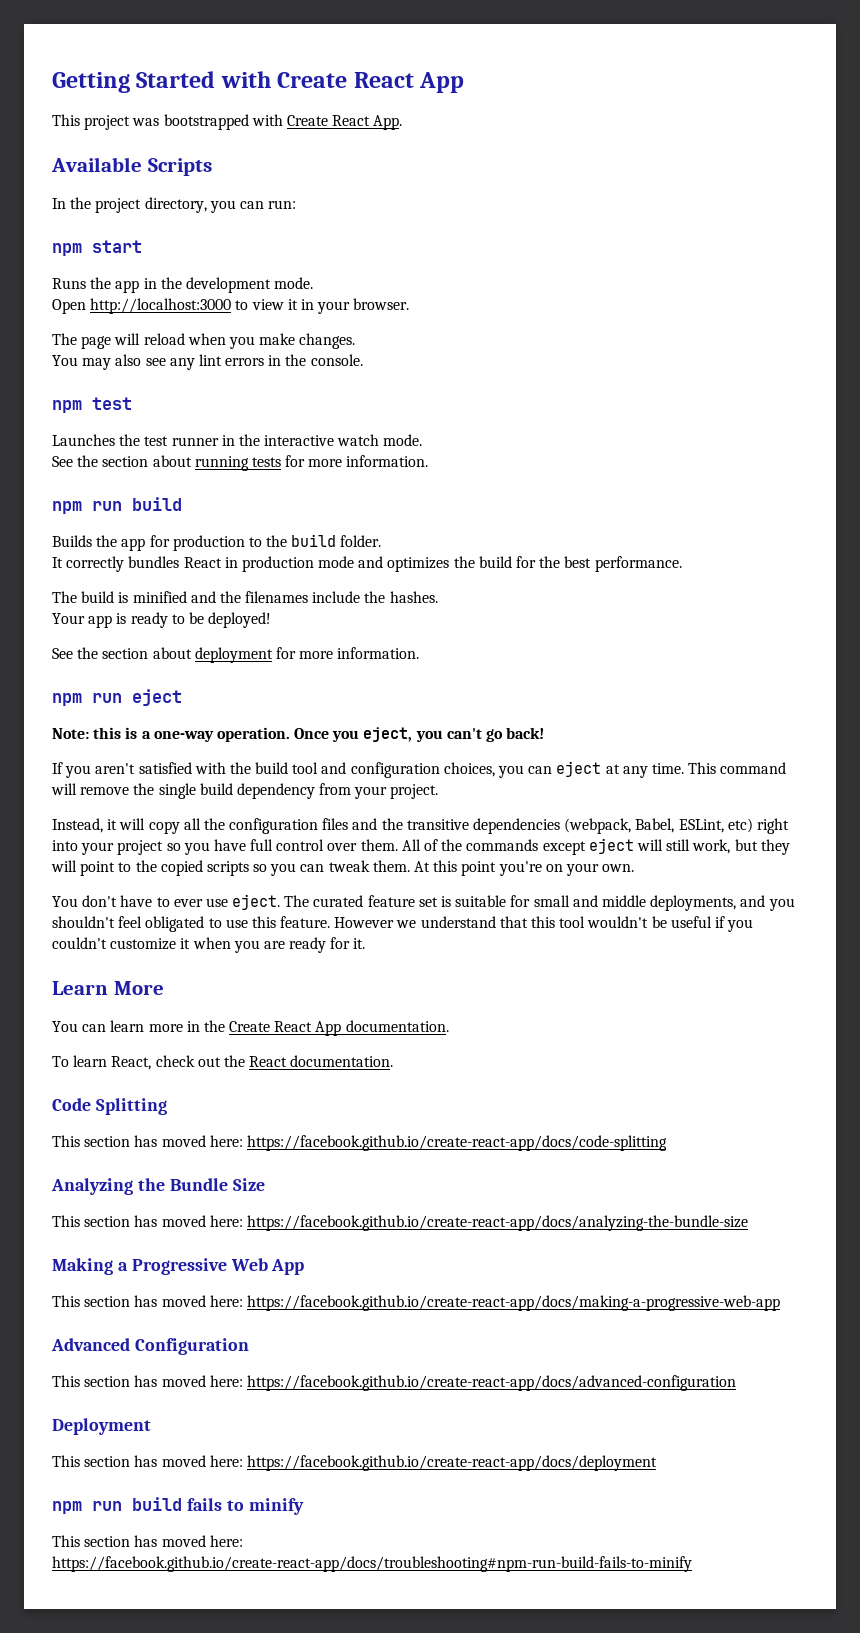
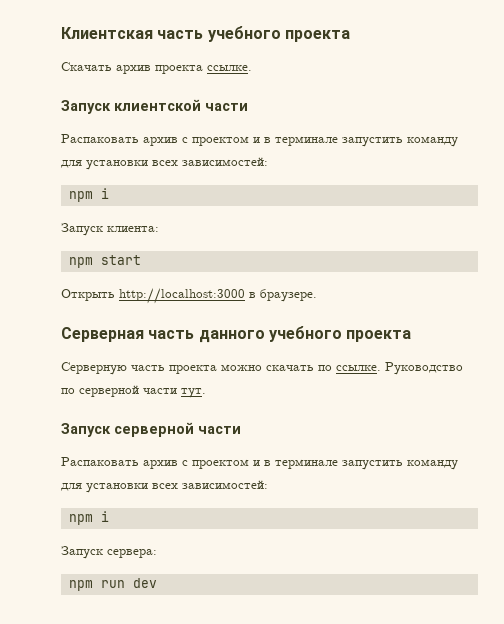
[52,71,465,93] [52,114,403,130] [51,157,212,176] [52,197,297,213] [52,240,142,256] [52,277,314,293] [52,298,410,314] [52,333,356,349] [52,354,363,370] [52,397,132,413] [52,434,423,446] [52,455,429,471] [52,497,182,514] [52,534,382,551] [52,556,682,572] [52,591,438,603] [52,612,272,628] [52,647,420,663] [52,689,182,706] [52,727,545,742] [52,761,787,778] [51,783,439,799] [52,818,789,834] [52,838,790,855] [51,860,635,876] [52,894,795,911] [52,916,754,932] [52,937,366,953] [52,981,164,995] [52,1020,449,1036] [52,1055,394,1070] [52,1098,167,1115] [52,1135,667,1151] [51,1178,265,1195] [52,1215,748,1231] [52,1258,305,1275] [52,1295,780,1311] [51,1338,249,1355] [52,1375,736,1391] [52,1418,151,1435] [52,1455,657,1471] [52,1497,304,1515] [52,1535,243,1547] [52,1556,692,1572] Getting Started with Create React App // This project was bootstrapped with Create React App. // Available Scripts // In the project directory, you can run: // npm start // Runs the app in the development mode. // Open http://localhost:3000 to view it in your browser. // The page will reload when you make changes. // You may also see any lint errors in the console. // npm test // Launches the test runner in the interactive watch mode. // See the section about running tests for more information. // npm run build // Builds the app for production to the build folder. // It correctly bundles React in production mode and optimizes the build for the best performance. // The build is minified and the filenames include the hashes. // Your app is ready to be deployed! // See the section about deployment for more information. // npm run eject // Note: this is a one-way operation. Once you eject, you can't go back! // If you aren't satisfied with the build tool and configuration choices, you can eject at any time. This command will remove the single build dependency from your project. // Instead, it will copy all the configuration files and the transitive dependencies (webpack, Babel, ESLint, etc) right into your project so you have full control over them. All of the commands except eject will still work, but they will point to the copied scripts so you can tweak them. At this point you're on your own. // You don't have to ever use eject. The curated feature set is suitable for small and middle deployments, and you shouldn't feel obligated to use this feature. However we understand that this tool wouldn't be useful if you couldn't customize it when you are ready for it. // Learn More // You can learn more in the Create React App documentation. // To learn React, check out the React documentation. // Code Splitting // This section has moved here: https://facebook.github.io/create-react-app/docs/code-splitting // Analyzing the Bundle Size // This section has moved here: https://facebook.github.io/create-react-app/docs/analyzing-the-bundle-size // Making a Progressive Web App // This section has moved here: https://facebook.github.io/create-react-app/docs/making-a-progressive-web-app // Advanced Configuration // This section has moved here: https://facebook.github.io/create-react-app/docs/advanced-configuration // Deployment // This section has moved here: https://facebook.github.io/create-react-app/docs/deployment // npm run build fails to minify // This section has moved here: https://facebook.github.io/create-react-app/docs/troubleshooting#npm-run-build-fails-to-minify -> [61,26,350,42] [61,62,252,74] [61,99,248,114] [61,134,458,147] [61,157,268,170] [68,188,109,202] [61,223,159,236] [68,255,141,268] [61,288,317,304] [61,326,412,343] [61,362,463,375] [61,385,206,398] [61,422,241,437] [61,457,458,470] [61,480,268,493] [68,511,109,525] [61,546,157,559] [68,578,157,591] Клиентская часть учебного проекта // Скачать архив проекта ссылке. // Запуск клиентской части // Распаковать архив с проектом и в терминале запустить команду для установки всех зависимостей: // npm i // Запуск клиента: // npm start // Открыть http://localhost:3000 в браузере. // Серверная часть данного учебного проекта // Серверную часть проекта можно скачать по ссылке. Руководство по серверной части тут. // Запуск серверной части // Распаковать архив с проектом и в терминале запустить команду для установки всех зависимостей: // npm i // Запуск сервера: // npm run dev

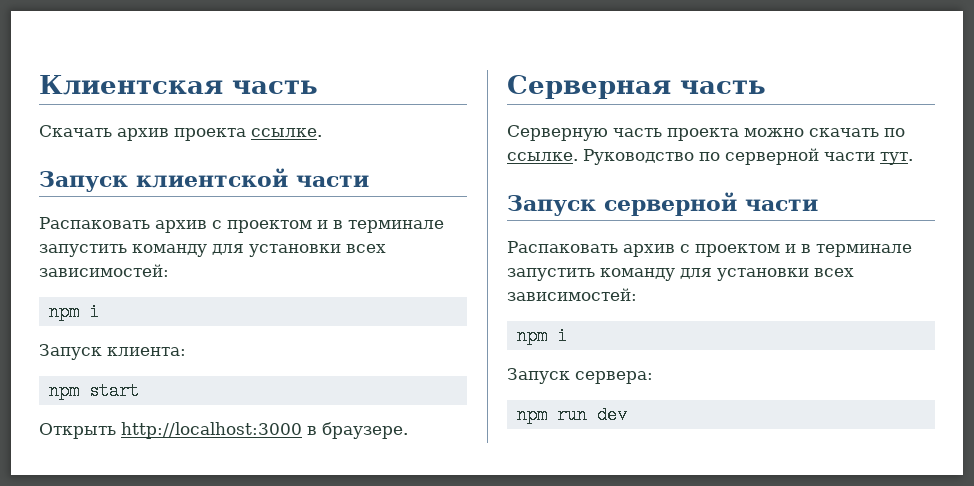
[207,26,350,42] учебного проекта -> (318, 87) none
[198,326,412,343] данного учебного проекта -> (766, 87) none

